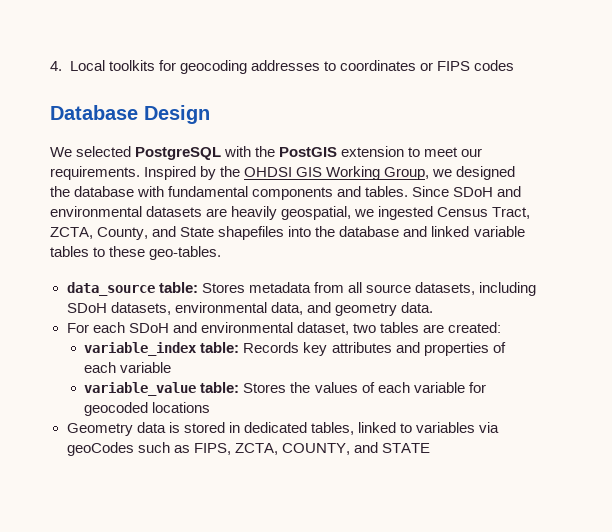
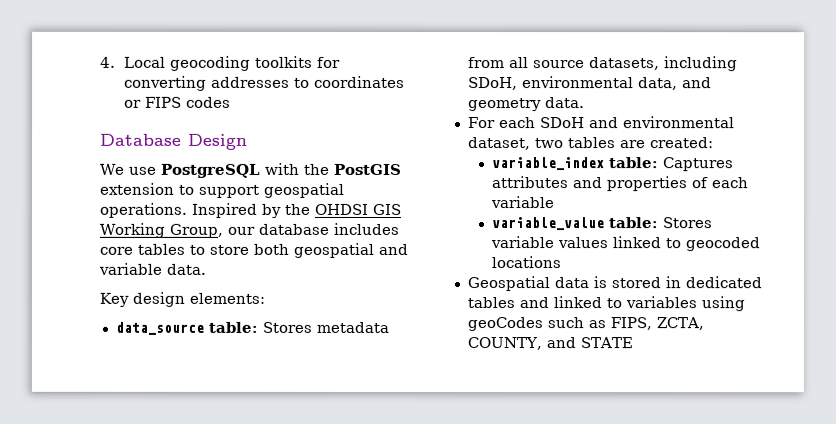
(105, 65) none -> [170,55,252,71] geocoding
[179,60,247,74] geocoding -> [124,75,208,91] converting
[76,146,132,157] selected -> [128,166,157,175] use
[424,147,483,157] [50,166,140,180] meet our requirements. -> [199,182,345,198] [99,202,188,218] support geospatial operations.
[432,166,516,180] [50,186,522,200] [50,206,531,220] [50,226,525,240] [50,246,222,260] we designed the database with fundamental components and tables. Since SDoH and environmental datasets are heavily geospatial, we ingested Census Tract, ZCTA, County, and State shapefiles into the database and linked variable tables to these geo-tables. -> [226,222,399,235] [99,242,408,258] [98,262,206,275] [99,291,265,307] our database includes core tables to store both geospatial and variable data. // Key design elements:
[66,302,171,315] SDoH datasets, -> [467,77,518,91] SDoH,
[243,342,328,356] Records key -> [663,157,735,172] Captures
[290,382,486,393] the values of each variable for -> [490,236,682,249] variable values linked to
[66,423,133,436] Geometry -> [466,276,550,292] Geospatial
[310,422,354,435] tables, -> [466,297,549,309] tables and
[479,422,500,433] via -> [700,296,745,312] using

